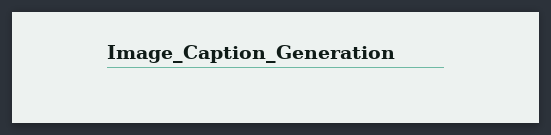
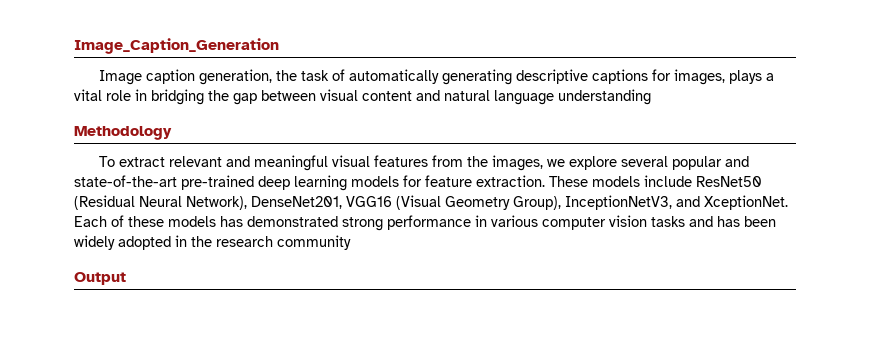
(395, 54) none -> [99,69,775,85] [74,89,651,105] [74,126,172,140] [99,155,750,171] [74,175,762,191] [74,195,788,210] [74,215,776,231] [74,235,351,250] [74,272,126,285] // Image caption generation, the task of automatically generating descriptive captions for images, plays a vital role in bridging the gap between visual content and natural language understanding // Methodology // To extract relevant and meaningful visual features from the images, we explore several popular and state-of-the-art pre-trained deep learning models for feature extraction. These models include ResNet50 (Residual Neural Network), DenseNet201, VGG16 (Visual Geometry Group), InceptionNetV3, and XceptionNet. Each of these models has demonstrated strong performance in various computer vision tasks and has been widely adopted in the research community // Output

